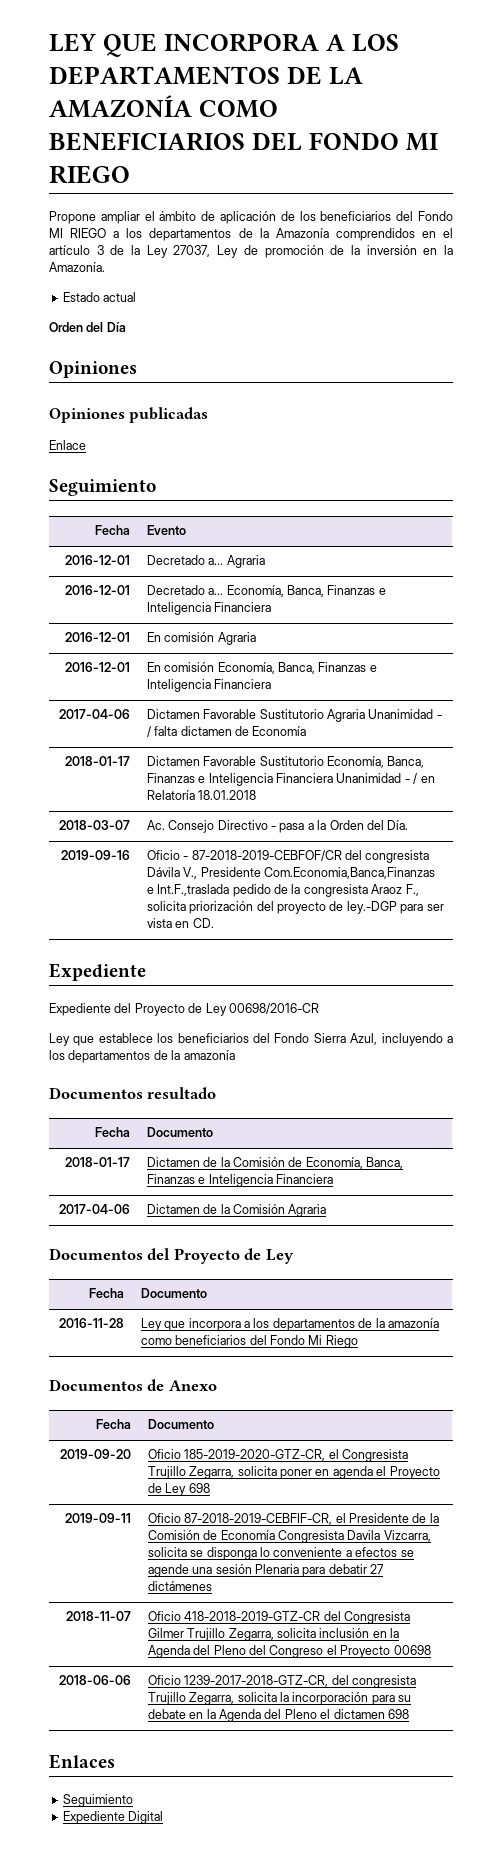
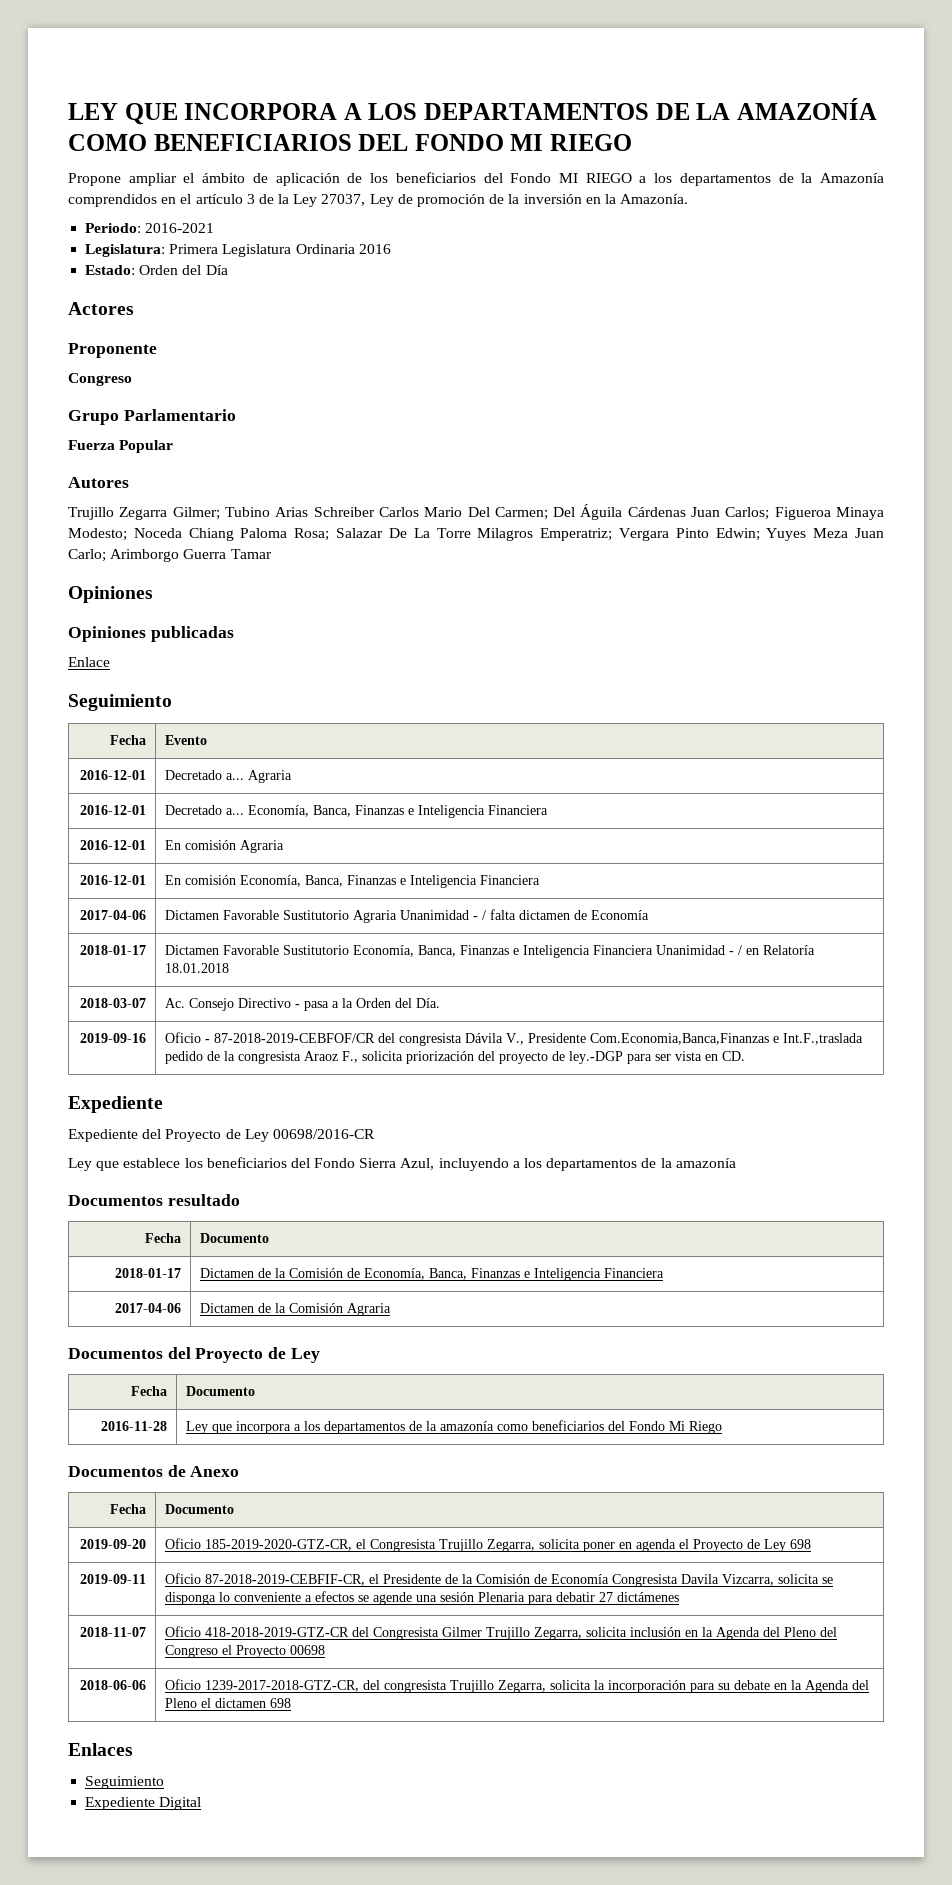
[62,292,137,302] [49,322,126,332] Estado actual // Orden del Día -> [85,223,215,233] [85,244,391,257] [85,265,228,275] [68,302,134,315] [68,343,157,358] [68,373,132,386] [68,409,236,425] [68,440,174,453] [68,477,129,488] [68,504,884,520] [68,528,884,541] [68,549,272,562] Periodo: 2016-2021 // Legislatura: Primera Legislatura Ordinaria 2016 // Estado: Orden del Día // Actores // Proponente // Congreso // Grupo Parlamentario // Fuerza Popular // Autores // Trujillo Zegarra Gilmer; Tubino Arias Schreiber Carlos Mario Del Carmen; Del Águila Cárdenas Juan Carlos; Figueroa Minaya Modesto; Noceda Chiang Paloma Rosa; Salazar De La Torre Milagros Emperatriz; Vergara Pinto Edwin; Yuyes Meza Juan Carlo; Arimborgo Guerra Tamar

